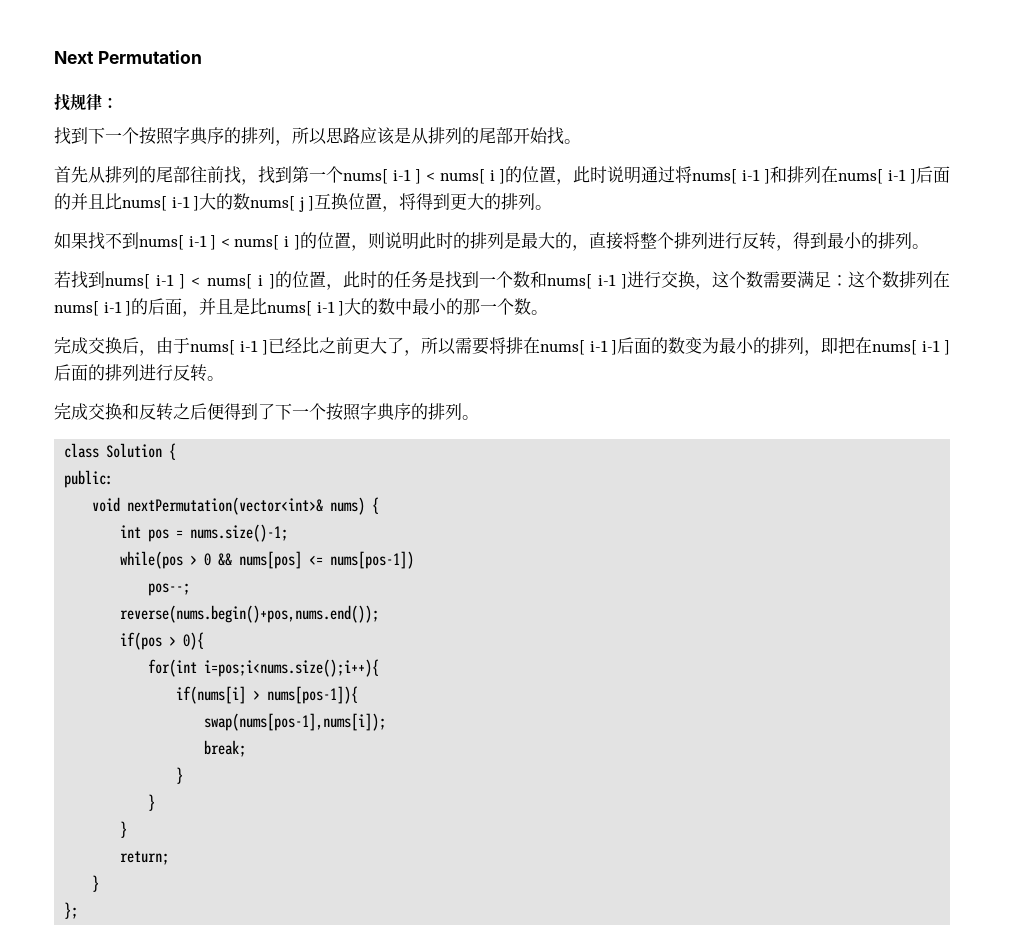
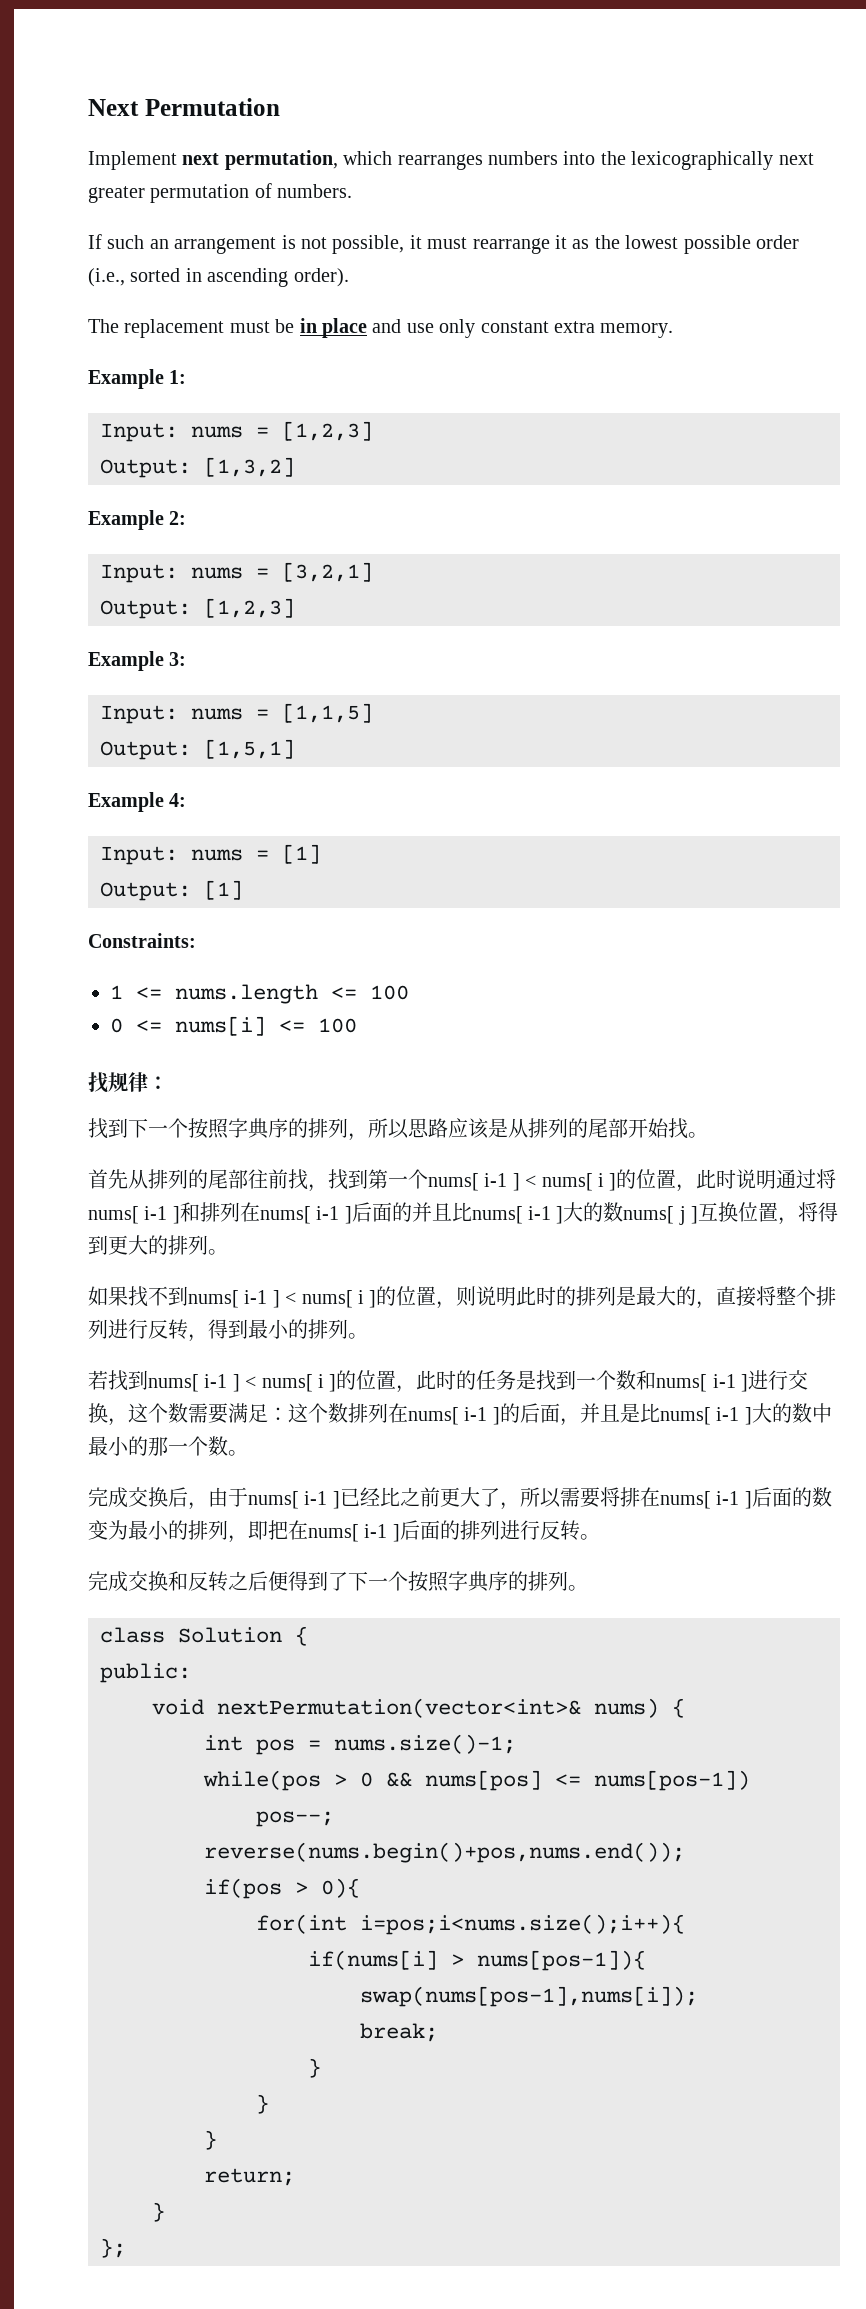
(202, 57) none -> [88,150,814,170] [88,183,353,203] [88,234,799,254] [88,268,349,287] [88,318,674,338] [88,369,187,389] [100,421,373,442] [100,457,295,478] [88,510,187,530] [100,562,373,583] [100,598,295,619] [88,651,187,671] [100,703,373,724] [100,739,295,760] [88,792,187,812] [100,844,321,865] [100,880,243,901] [88,933,196,948] [110,984,409,1004] [110,1016,357,1036] // Implement next permutation, which rearranges numbers into the lexicographically next greater permutation of numbers. // If such an arrangement is not possible, it must rearrange it as the lowest possible order (i.e., sorted in ascending order). // The replacement must be in place and use only constant extra memory. // Example 1: // Input: nums = [1,2,3] // Output: [1,3,2] // Example 2: // Input: nums = [3,2,1] // Output: [1,2,3] // Example 3: // Input: nums = [1,1,5] // Output: [1,5,1] // Example 4: // Input: nums = [1] // Output: [1] // Constraints: // 1 <= nums.length <= 100 // 0 <= nums[i] <= 100

